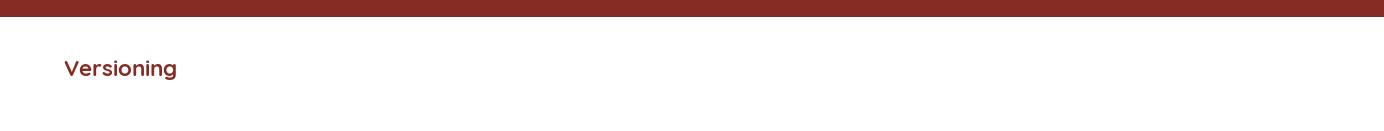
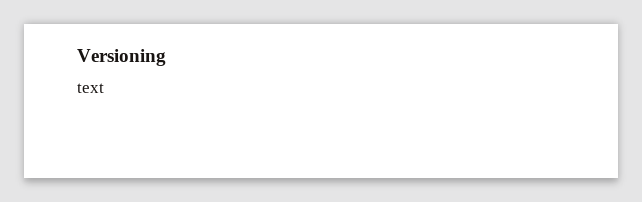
(177, 70) none -> [77,83,104,93] // text

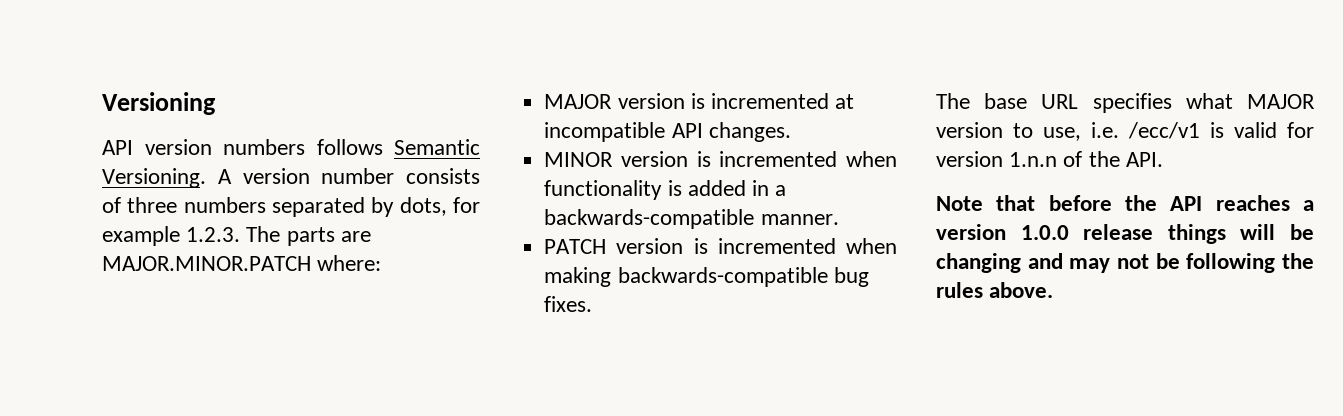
[77,83,104,93] text -> [102,139,480,155] [102,168,480,188] [102,197,480,217] [102,226,371,246] [102,255,382,271] [544,93,855,109] [544,122,791,142] [544,151,897,167] [544,180,787,200] [544,209,839,229] [544,238,897,254] [544,267,869,287] [544,296,593,312] [936,93,1315,113] [936,122,1314,141] [936,151,1163,167] [936,195,1314,211] [936,224,1314,244] [936,253,1314,273] [936,282,1054,298] API version numbers follows Semantic Versioning. A version number consists of three numbers separated by dots, for example 1.2.3. The parts are MAJOR.MINOR.PATCH where: // MAJOR version is incremented at incompatible API changes. // MINOR version is incremented when functionality is added in a backwards-compatible manner. // PATCH version is incremented when making backwards-compatible bug fixes. // The base URL specifies what MAJOR version to use, i.e. /ecc/v1 is valid for version 1.n.n of the API. // Note that before the API reaches a version 1.0.0 release things will be changing and may not be following the rules above.

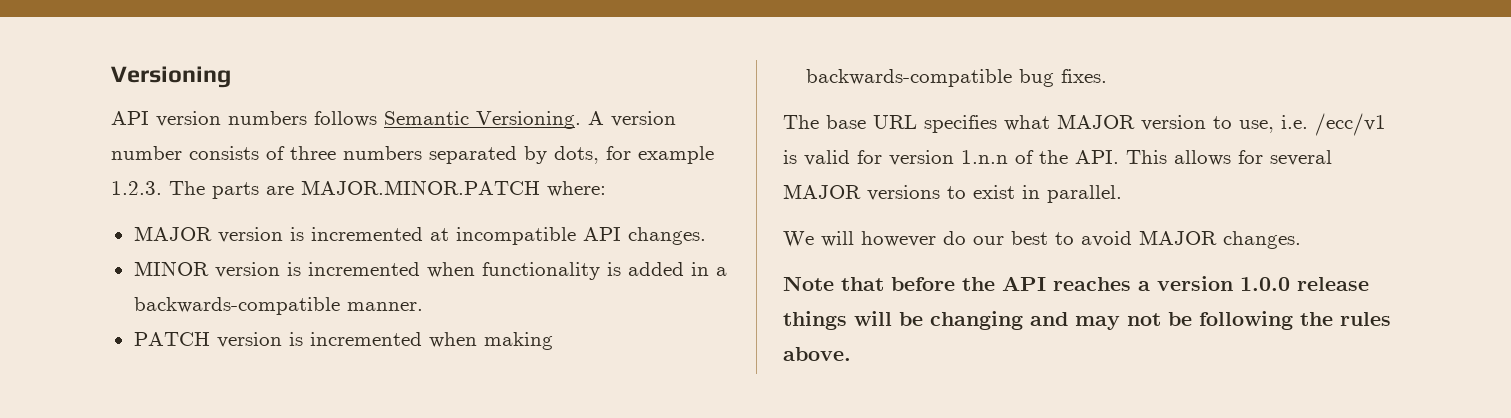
(1163, 159) none -> [1126,150,1332,166] [783,184,1122,203] [783,230,1301,249] This allows for several MAJOR versions to exist in parallel. // We will however do our best to avoid MAJOR changes.

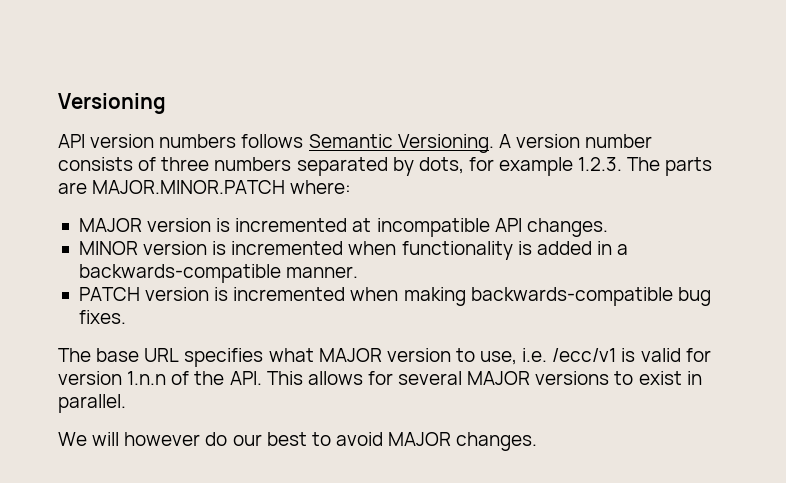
[783,276,1369,291] [783,311,1391,330] [783,347,851,361] // Note that before the API reaches a version 1.0.0 release things will be changing and may not be following the rules above. -> (538, 441) none

